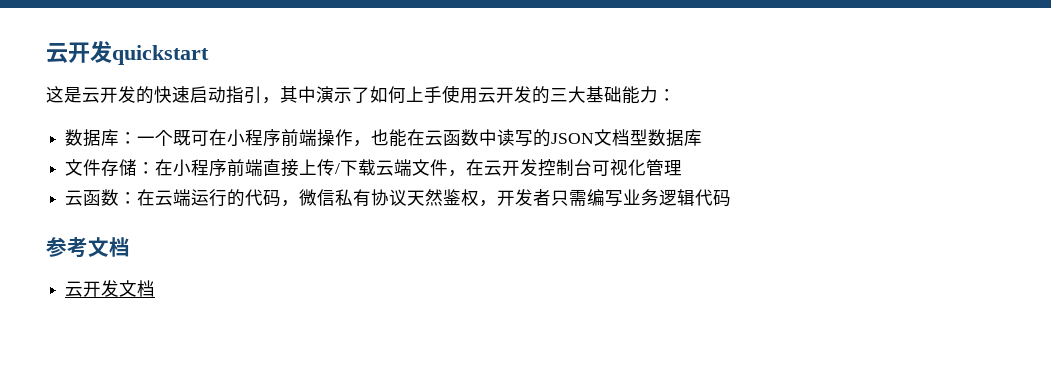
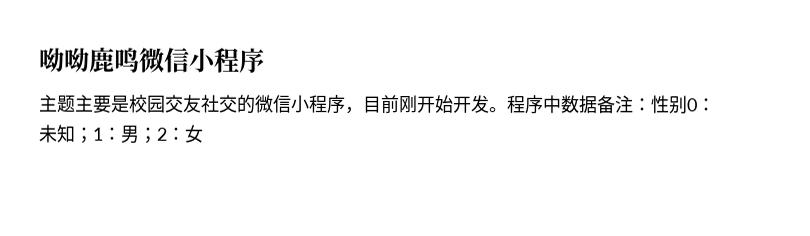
[46,41,209,65] [46,85,676,104] [65,129,703,147] [65,159,683,177] [65,189,732,207] [46,237,130,258] [65,280,156,297] 云开发quickstart // 这是云开发的快速启动指引，其中演示了如何上手使用云开发的三大基础能力： // 数据库：一个既可在小程序前端操作，也能在云函数中读写的JSON文档型数据库 // 文件存储：在小程序前端直接上传/下载云端文件，在云开发控制台可视化管理 // 云函数：在云端运行的代码，微信私有协议天然鉴权，开发者只需编写业务逻辑代码 // 参考文档 // 云开发文档 -> [39,47,265,73] [39,94,716,115] [38,124,203,144] 呦呦鹿鸣微信小程序 // 主题主要是校园交友社交的微信小程序，目前刚开始开发。程序中数据备注：性别0：未知；1：男；2：女

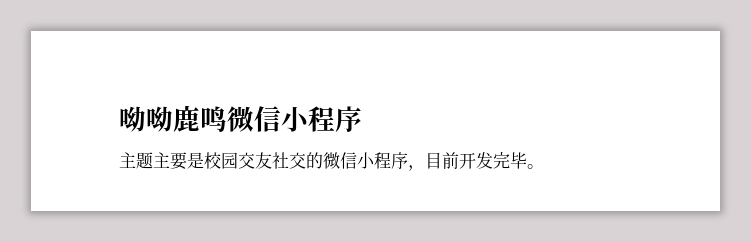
[399,94,716,115] [38,124,203,144] 刚开始开发。程序中数据备注：性别0：未知；1：男；2：女 -> [459,152,544,169] 开发完毕。

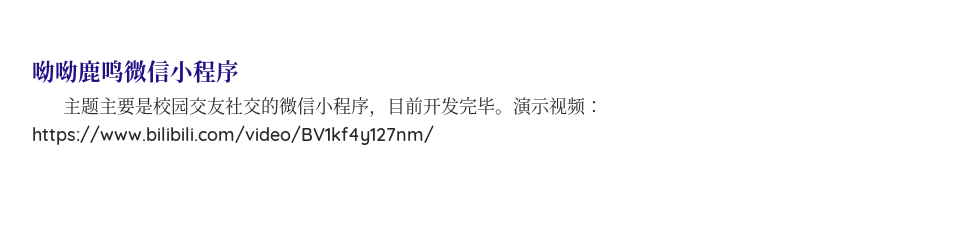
(544, 166) none -> [513,97,604,116] [32,125,434,145] 演示视频：https://www.bilibili.com/video/BV1kf4y127nm/

